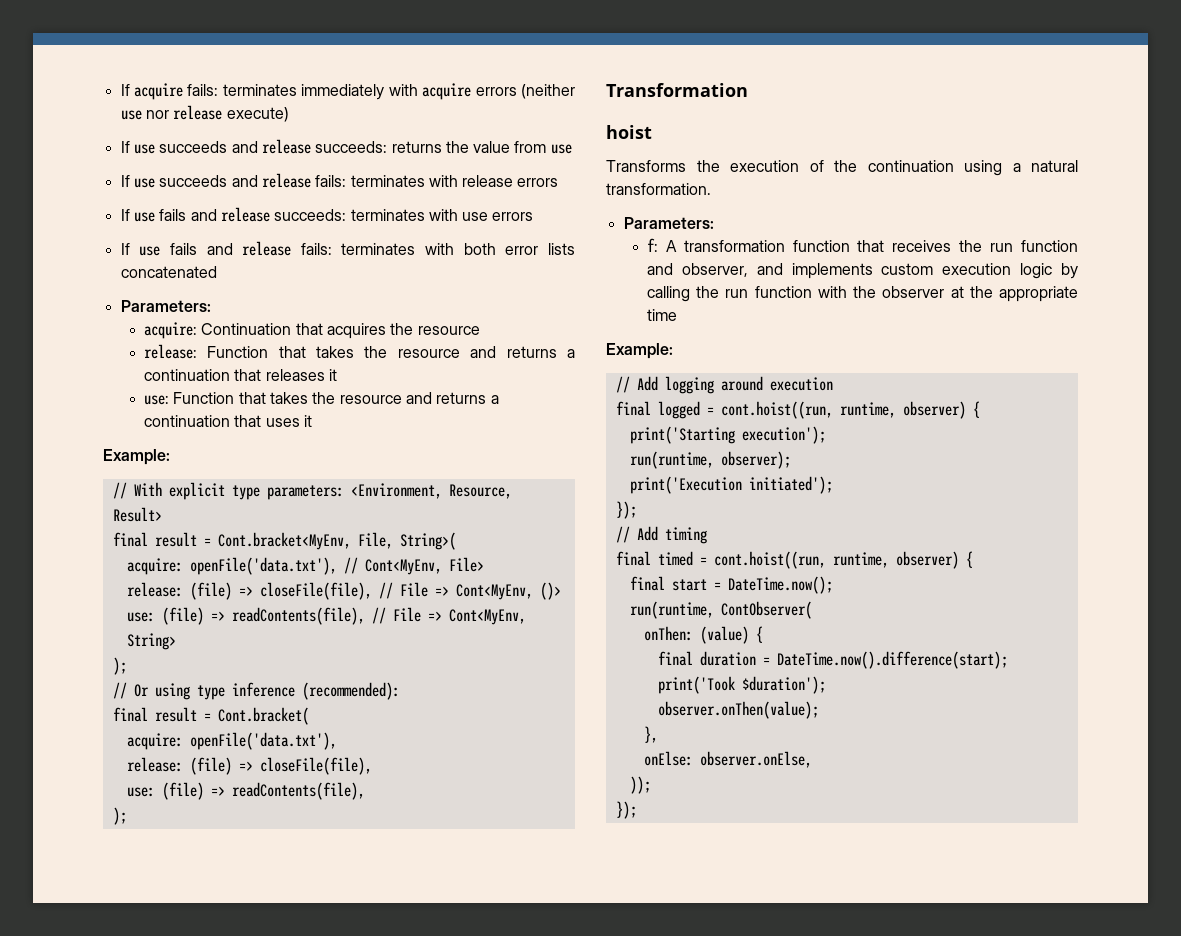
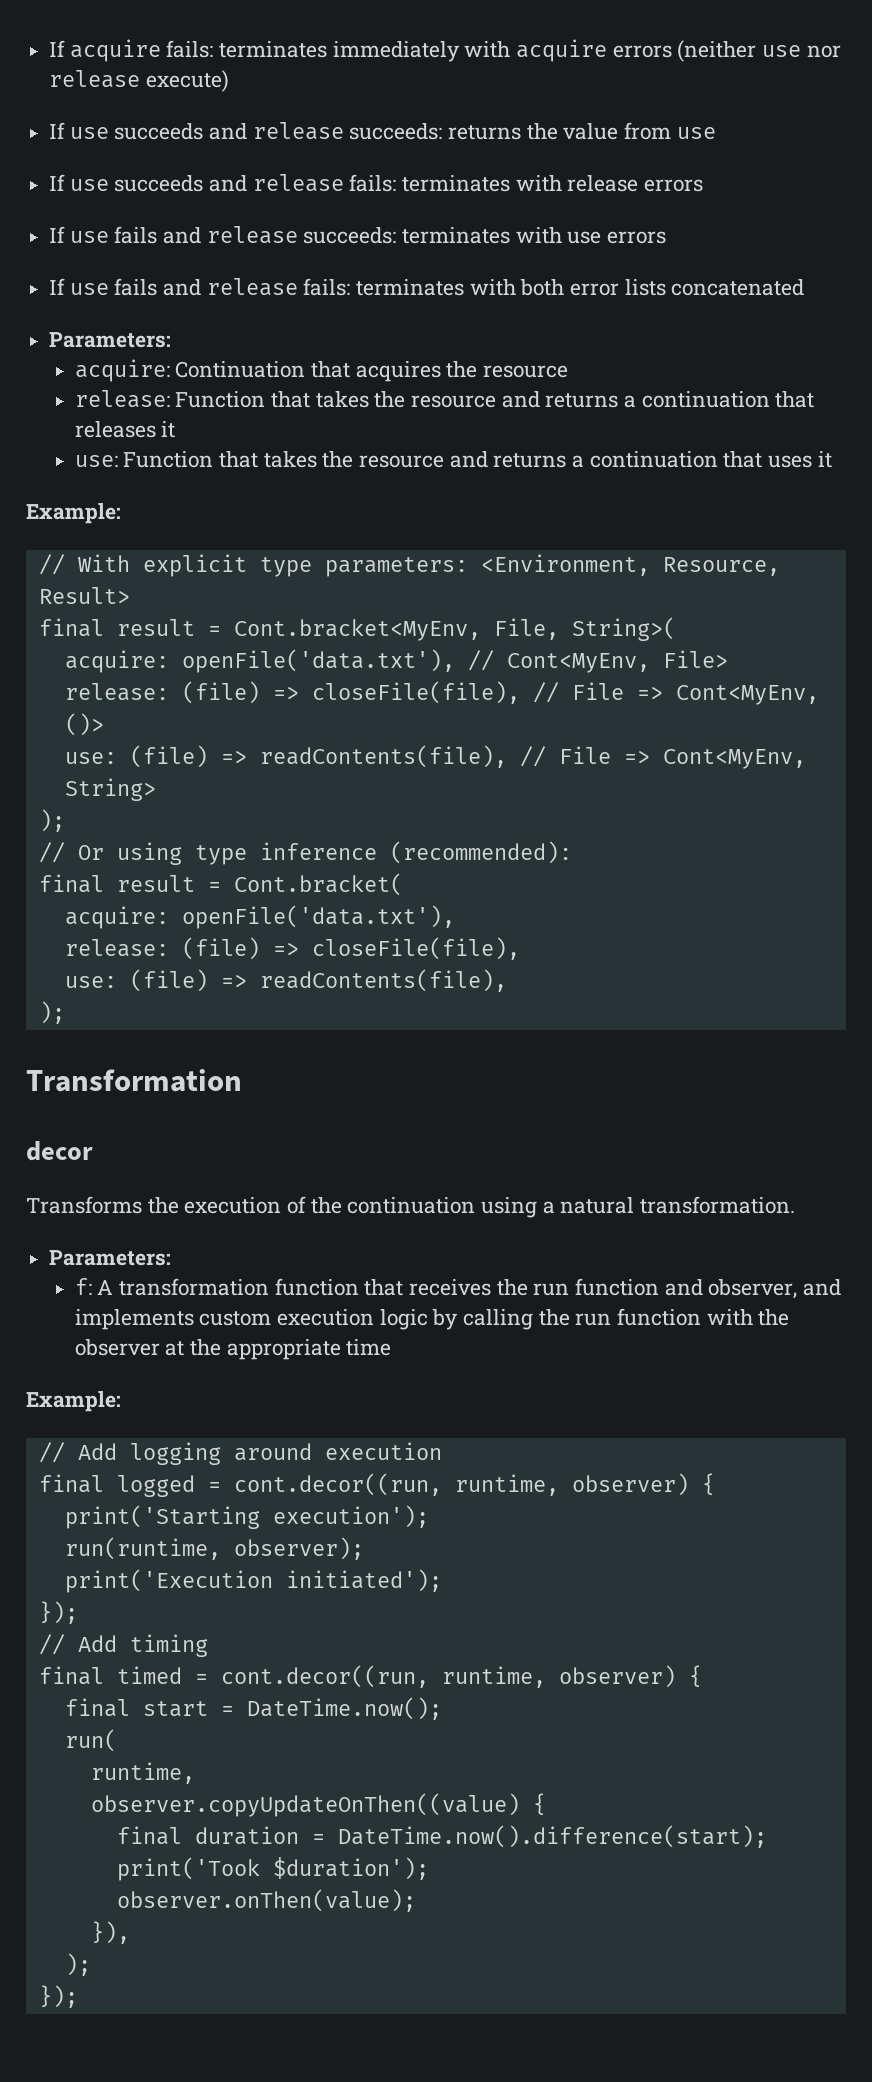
[606,125,652,139] hoist -> [26,1141,93,1161] decor
[720,401,833,419] cont.hoist((run, -> [233,1473,442,1496] cont.decor((run,
[713,551,826,569] cont.hoist((run, -> [220,1665,429,1688] cont.decor((run,
[629,601,812,619] [643,626,749,644] run(runtime, ContObserver( // onThen: (value) -> [64,1729,117,1752] [90,1762,195,1784] [90,1793,520,1817] run( // runtime, // observer.copyUpdateOnThen((value)
[643,726,658,743] [643,751,812,768] [629,776,651,794] }, // onElse: observer.onElse, // )); -> [90,1921,130,1944] [64,1953,91,1976] }), // );

